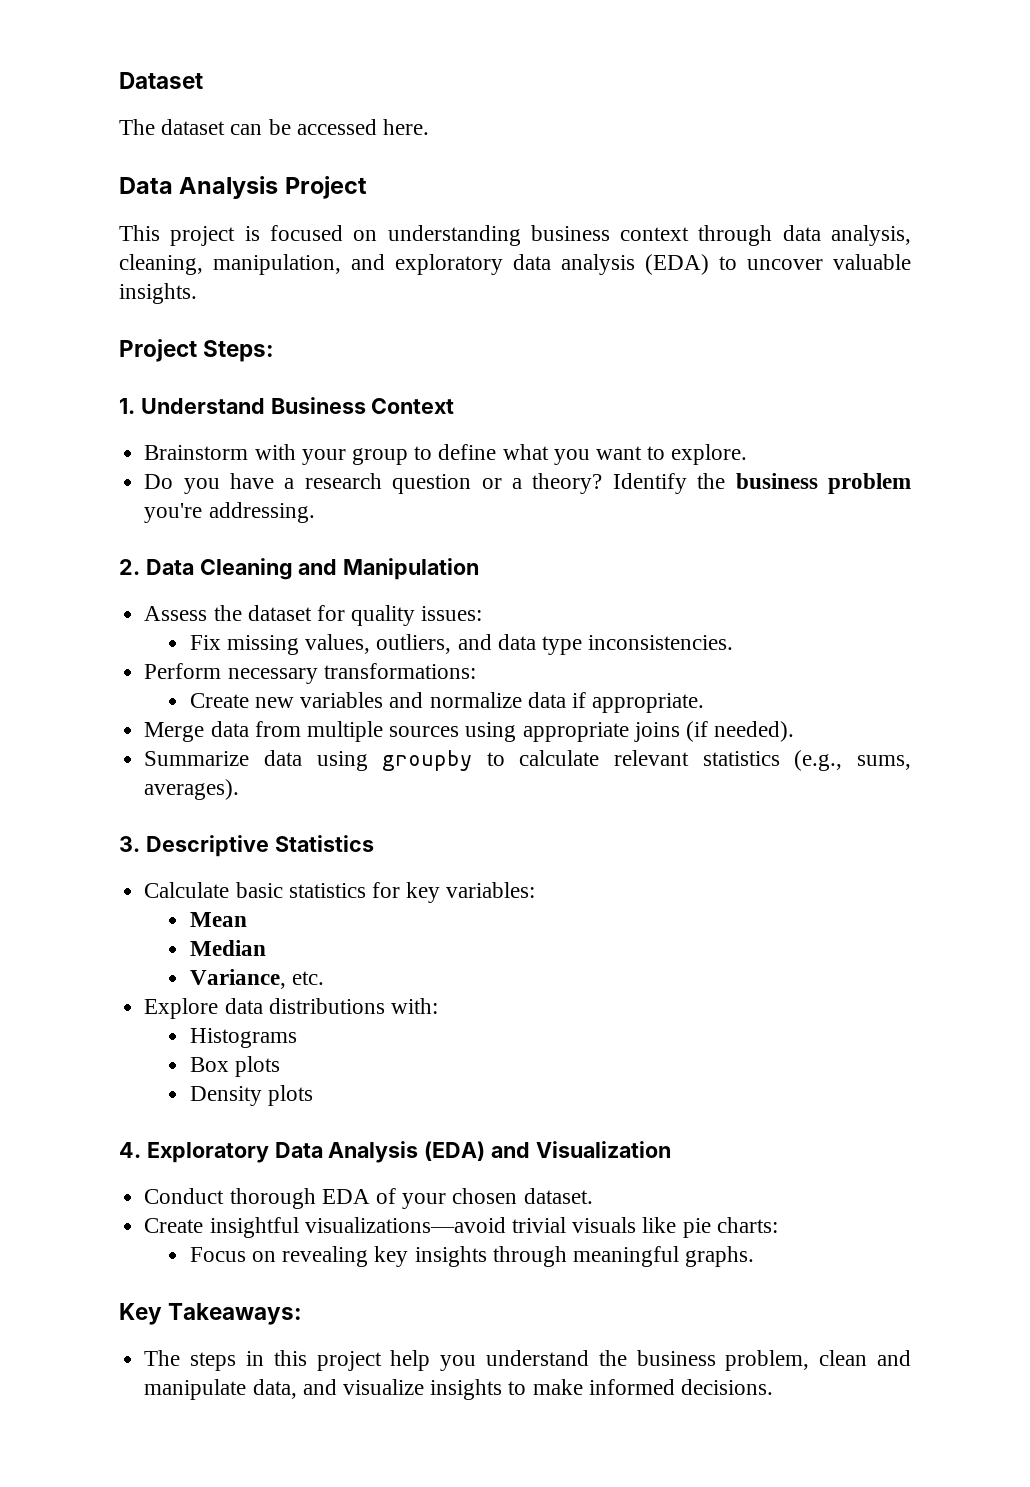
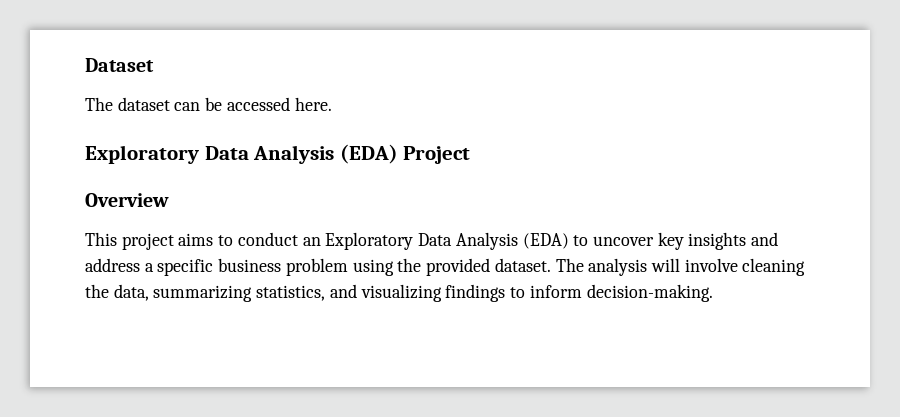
[119,176,367,199] [119,225,911,246] [119,254,911,275] [119,283,197,304] [119,339,275,362] [119,397,455,414] [144,444,748,465] [144,473,911,494] [144,502,315,523] [119,558,480,580] [144,605,483,626] [189,634,734,655] [144,663,476,684] [189,692,705,713] [144,721,795,742] [144,750,911,771] [144,779,240,800] [119,835,374,857] [144,882,536,903] [189,912,247,927] [189,940,266,956] [189,969,325,989] [144,998,438,1019] [189,1028,297,1048] [189,1056,281,1077] [189,1085,314,1106] [119,1141,671,1163] [144,1188,593,1209] [144,1217,778,1238] [189,1246,755,1267] [119,1303,303,1325] [144,1350,912,1371] [144,1379,773,1400] Data Analysis Project // This project is focused on understanding business context through data analysis, cleaning, manipulation, and exploratory data analysis (EDA) to uncover valuable insights. // Project Steps: // 1. Understand Business Context // Brainstorm with your group to define what you want to explore. // Do you have a research question or a theory? Identify the business problem you're addressing. // 2. Data Cleaning and Manipulation // Assess the dataset for quality issues: // Fix missing values, outliers, and data type inconsistencies. // Perform necessary transformations: // Create new variables and normalize data if appropriate. // Merge data from multiple sources using appropriate joins (if needed). // Summarize data using groupby to calculate relevant statistics (e.g., sums, averages). // 3. Descriptive Statistics // Calculate basic statistics for key variables: // Mean // Median // Variance, etc. // Explore data distributions with: // Histograms // Box plots // Density plots // 4. Exploratory Data Analysis (EDA) and Visualization // Conduct thorough EDA of your chosen dataset. // Create insightful visualizations—avoid trivial visuals like pie charts: // Focus on revealing key insights through meaningful graphs. // Key Takeaways: // The steps in this project help you understand the business problem, clean and manipulate data, and visualize insights to make informed decisions. -> [85,144,471,164] [85,193,169,207] [85,232,779,250] [85,258,806,276] [85,284,713,302] Exploratory Data Analysis (EDA) Project // Overview // This project aims to conduct an Exploratory Data Analysis (EDA) to uncover key insights and address a specific business problem using the provided dataset. The analysis will involve cleaning the data, summarizing statistics, and visualizing findings to inform decision-making.

